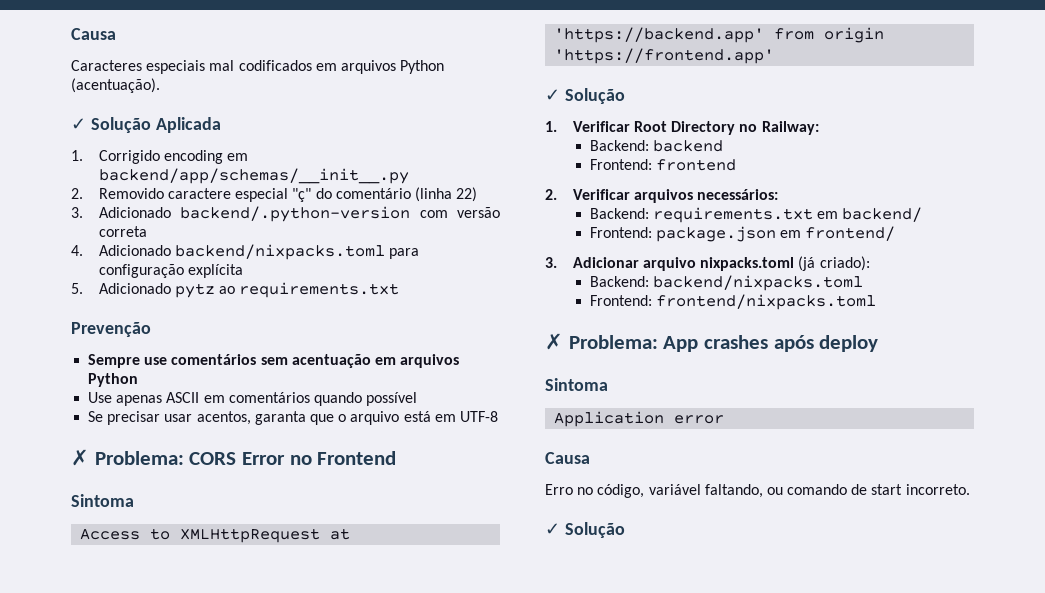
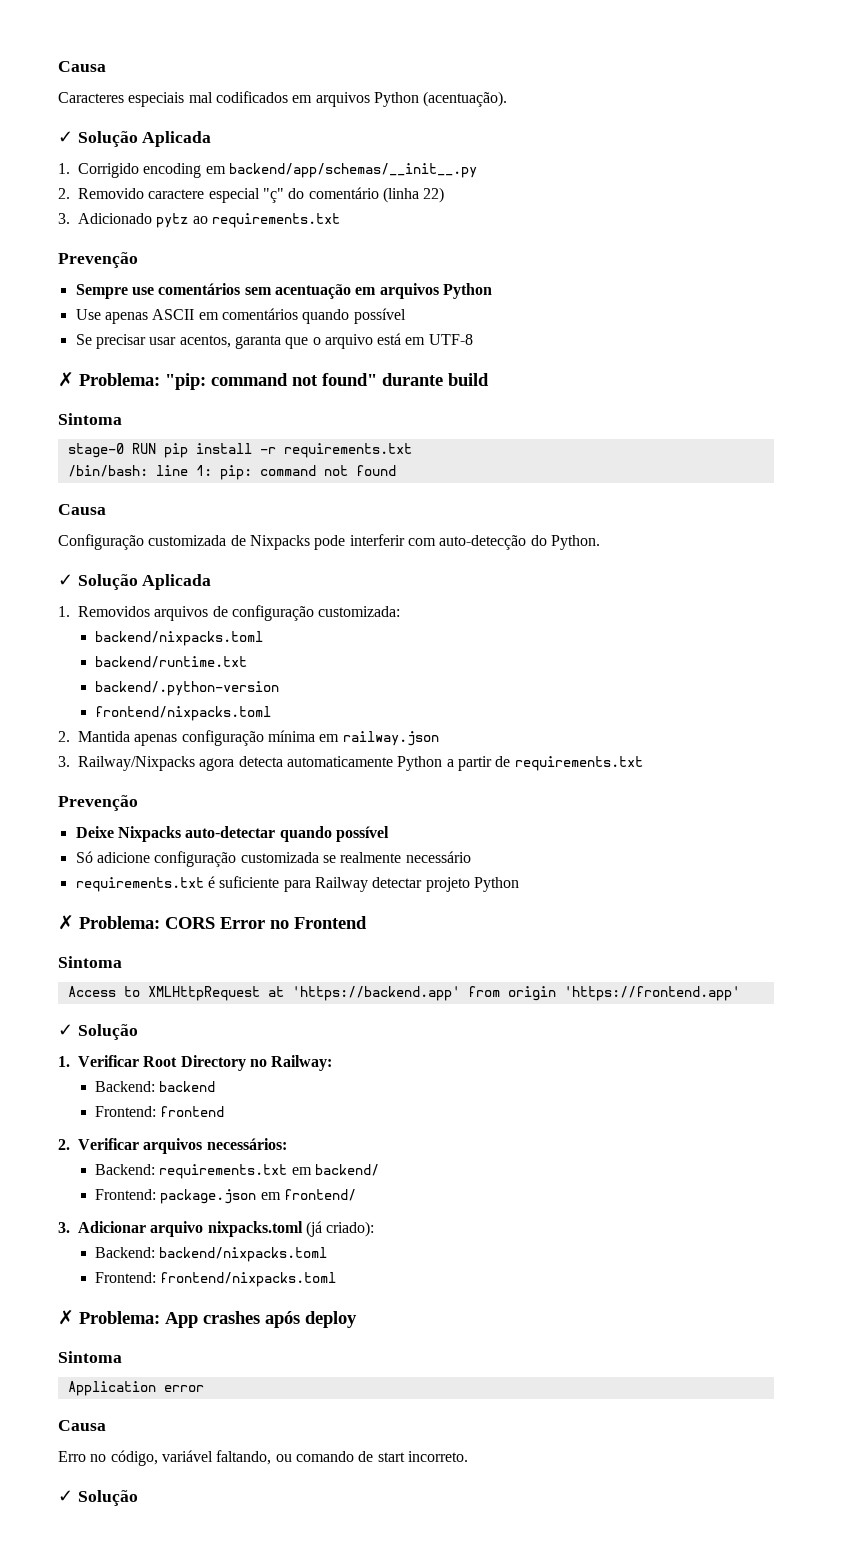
[180,206,501,222] [98,226,147,237] [71,244,420,260] [98,264,244,278] [71,283,171,294] backend/.python-version com versão correta // 4. Adicionado backend/nixpacks.toml para configuração explícita // 5. Adicionado -> (152, 218) none
(498, 416) none -> [58,372,489,390] [58,413,122,425] [67,443,412,458] [67,465,396,480] [58,504,106,515] [58,534,600,550] [58,574,212,590] [58,605,401,621] [94,631,263,646] [94,656,247,668] [94,681,279,696] [94,706,271,721] [58,730,439,746] [58,756,643,771] [58,795,138,811] [75,826,389,842] [75,851,471,867] [75,876,519,892] // ✗ Problema: "pip: command not found" durante build // Sintoma // stage-0 RUN pip install -r requirements.txt // /bin/bash: line 1: pip: command not found // Causa // Configuração customizada de Nixpacks pode interferir com auto-detecção do Python. // ✓ Solução Aplicada // 1. Removidos arquivos de configuração customizada: // backend/nixpacks.toml // backend/runtime.txt // backend/.python-version // frontend/nixpacks.toml // 2. Mantida apenas configuração mínima em railway.json // 3. Railway/Nixpacks agora detecta automaticamente Python a partir de requirements.txt // Prevenção // Deixe Nixpacks auto-detectar quando possível // Só adicione configuração customizada se realmente necessário // requirements.txt é suficiente para Railway detectar projeto Python

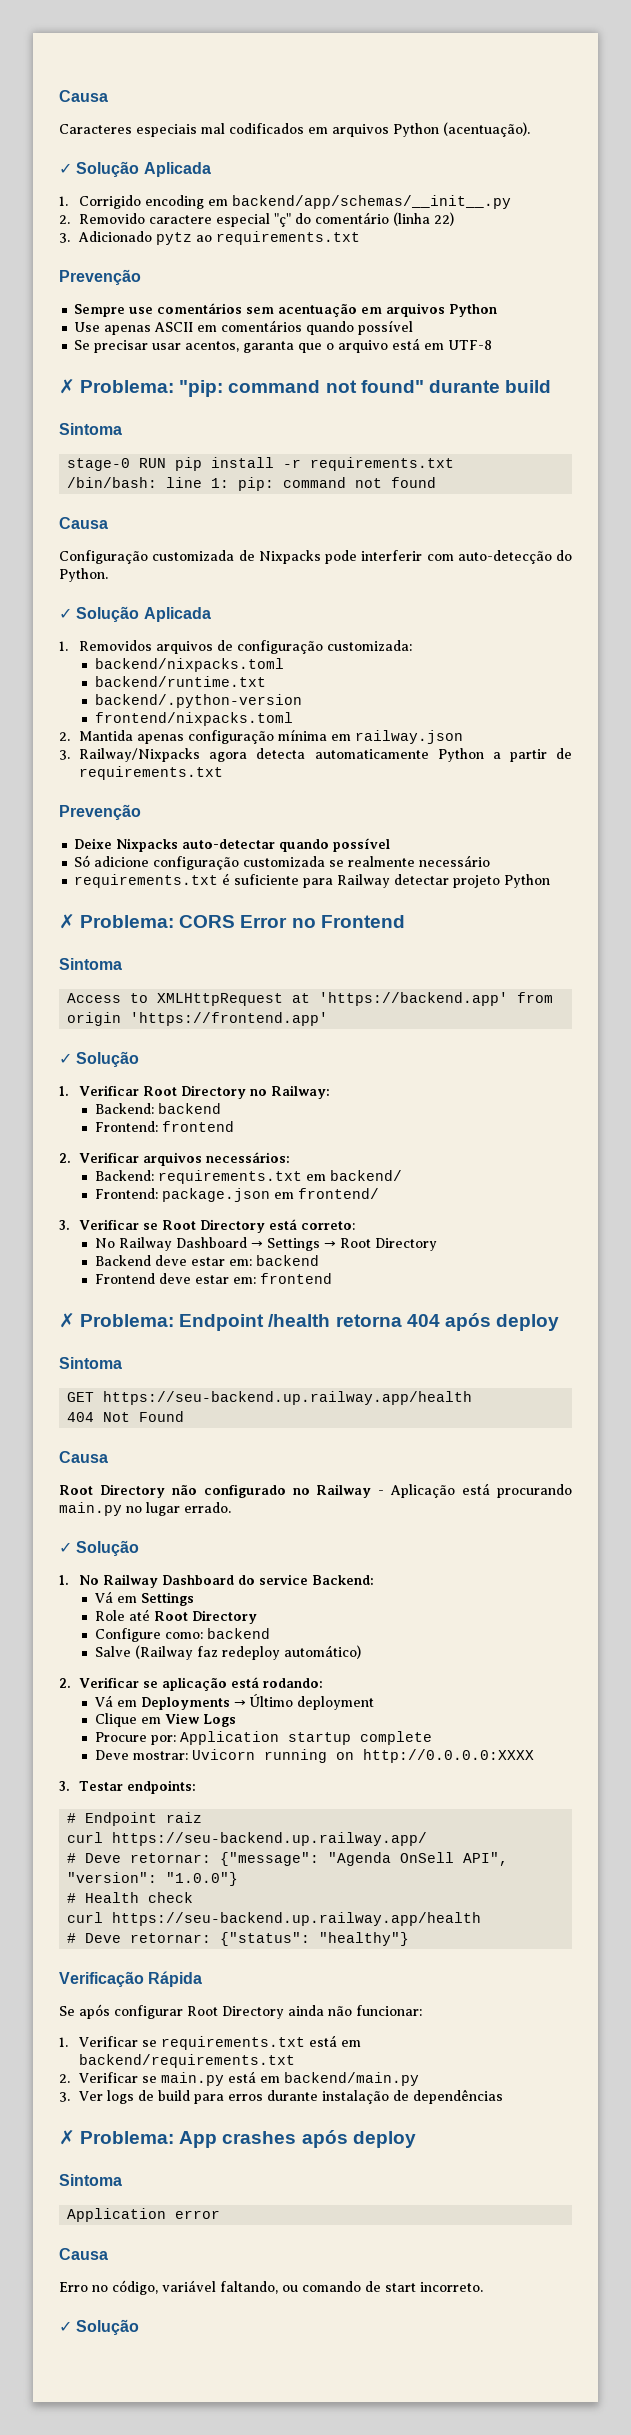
[78,1221,375,1237] [94,1247,328,1262] [94,1272,337,1287] Adicionar arquivo nixpacks.toml (já criado): // Backend: backend/nixpacks.toml // Frontend: frontend/nixpacks.toml -> [79,1219,356,1233] [94,1237,437,1251] [94,1255,319,1266] [94,1273,332,1284] [59,1313,559,1331] [59,1357,122,1369] [67,1391,473,1405] [67,1411,185,1422] [59,1451,108,1463] [59,1483,573,1498] [59,1502,231,1516] [59,1540,140,1556] [59,1574,375,1588] [94,1591,194,1606] [94,1609,257,1624] [94,1628,270,1642] [94,1645,361,1660] [59,1677,324,1691] [94,1694,374,1710] [94,1713,236,1727] [94,1731,432,1745] [94,1749,534,1763] [59,1780,197,1794] [67,1812,203,1826] [67,1832,428,1846] [67,1852,509,1866] [67,1872,239,1886] [67,1892,194,1903] [67,1912,482,1926] [67,1932,410,1946] [59,1971,203,1987] [59,2004,422,2019] [59,2035,362,2050] [79,2054,296,2068] [59,2071,420,2086] [59,2089,504,2104] Verificar se Root Directory está correto: // No Railway Dashboard → Settings → Root Directory // Backend deve estar em: backend // Frontend deve estar em: frontend // ✗ Problema: Endpoint /health retorna 404 após deploy // Sintoma // GET https://seu-backend.up.railway.app/health // 404 Not Found // Causa // Root Directory não configurado no Railway - Aplicação está procurando main.py no lugar errado. // ✓ Solução // 1. No Railway Dashboard do service Backend: // Vá em Settings // Role até Root Directory // Configure como: backend // Salve (Railway faz redeploy automático) // 2. Verificar se aplicação está rodando: // Vá em Deployments → Último deployment // Clique em View Logs // Procure por: Application startup complete // Deve mostrar: Uvicorn running on http://0.0.0.0:XXXX // 3. Testar endpoints: // # Endpoint raiz // curl https://seu-backend.up.railway.app/ // # Deve retornar: {"message": "Agenda OnSell API", "version": "1.0.0"} // # Health check // curl https://seu-backend.up.railway.app/health // # Deve retornar: {"status": "healthy"} // Verificação Rápida // Se após configurar Root Directory ainda não funcionar: // 1. Verificar se requirements.txt está em backend/requirements.txt // 2. Verificar se main.py está em backend/main.py // 3. Ver logs de build para erros durante instalação de dependências

